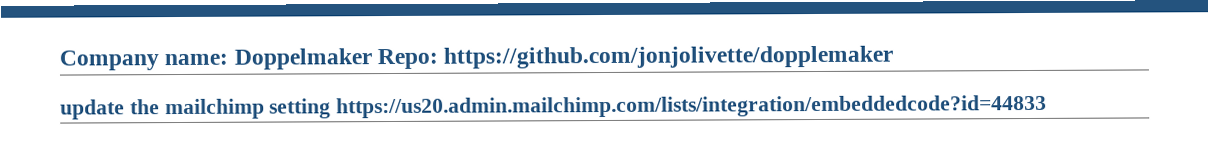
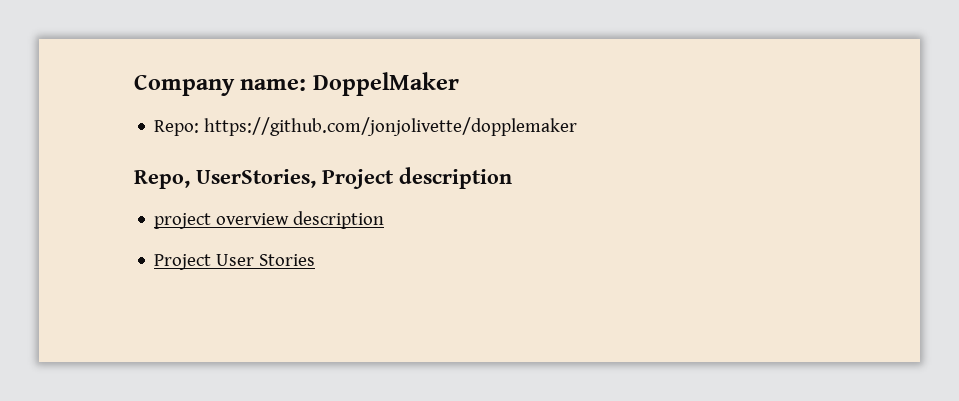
[233,48,372,70] Doppelmaker -> [312,72,459,96] DoppelMaker //
[60,94,1048,120] update the mailchimp setting https://us20.admin.mailchimp.com/lists/integration/embeddedcode?id=44833 -> [134,167,512,189] [154,211,385,229] [154,254,316,270] Repo, UserStories, Project description // project overview description // Project User Stories

